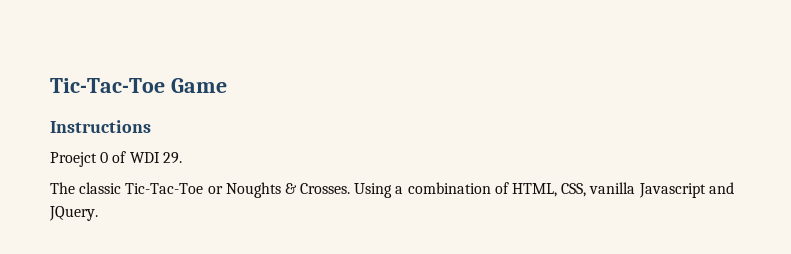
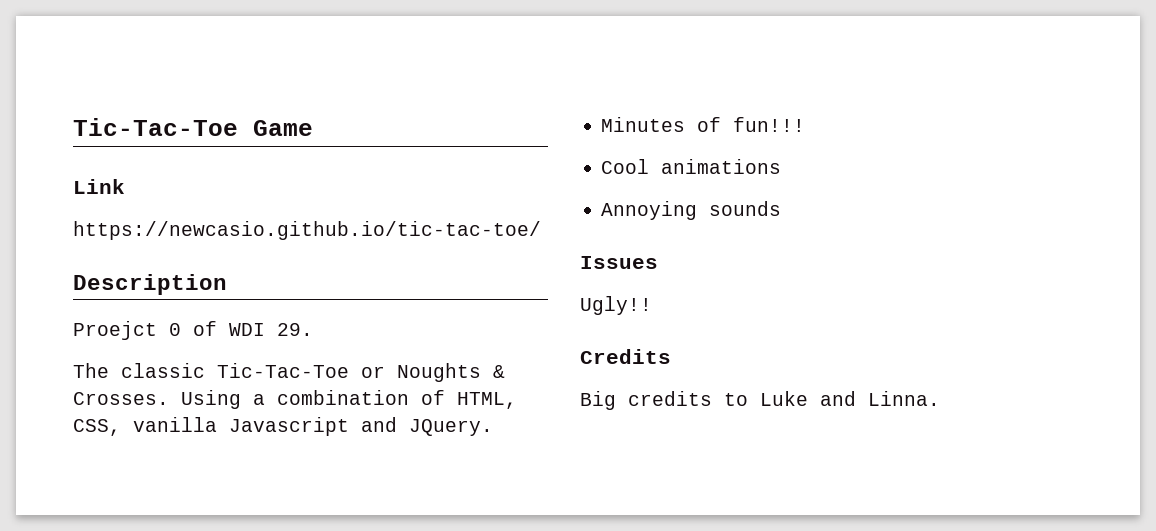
[50,120,151,133] Instructions -> [73,179,125,194] [73,221,541,240] [73,274,227,295] Link // https://newcasio.github.io/tic-tac-toe/ // Description
(98, 213) none -> [601,117,806,132] [601,159,782,174] [601,201,782,220] [580,256,658,269] [580,296,652,315] [580,349,671,364] [580,391,940,410] // Minutes of fun!!! // Cool animations // Annoying sounds // Issues // Ugly!! // Credits // Big credits to Luke and Linna.

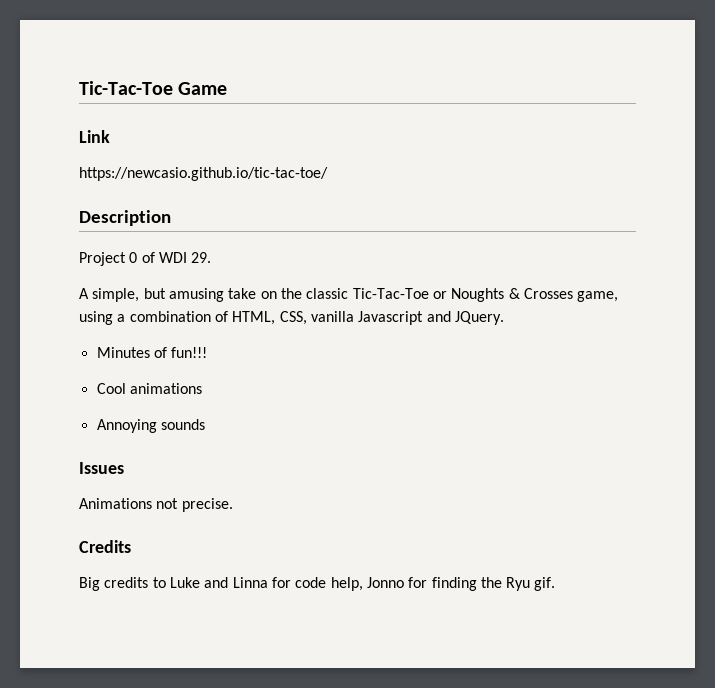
[73,321,157,340] Proejct -> [79,252,126,266] Project
[73,363,109,378] The -> [79,288,302,302] A simple, but amusing take on the
[73,390,241,409] Crosses. Using -> [523,288,619,302] [79,311,113,325] Crosses game, using
[580,296,652,315] Ugly!! -> [79,498,233,512] Animations not precise.
[868,391,940,406] Linna. -> [232,577,556,591] Linna for code help, Jonno for finding the Ryu gif.

